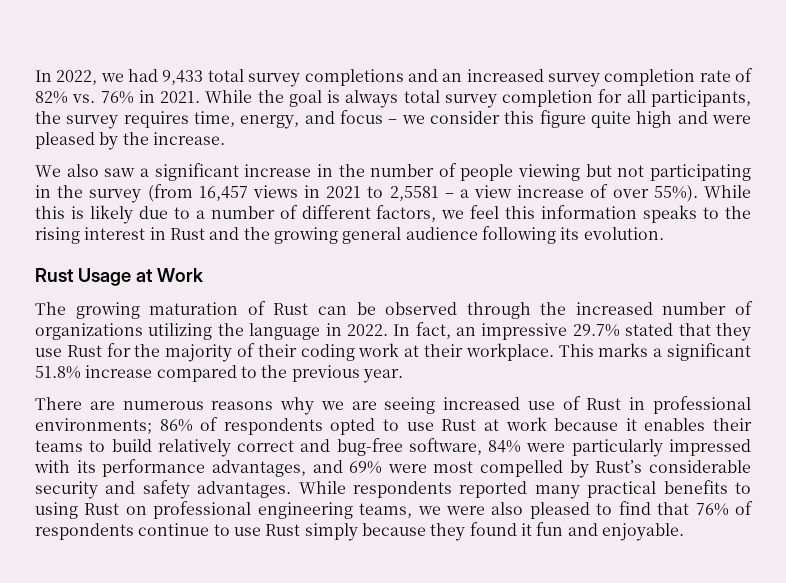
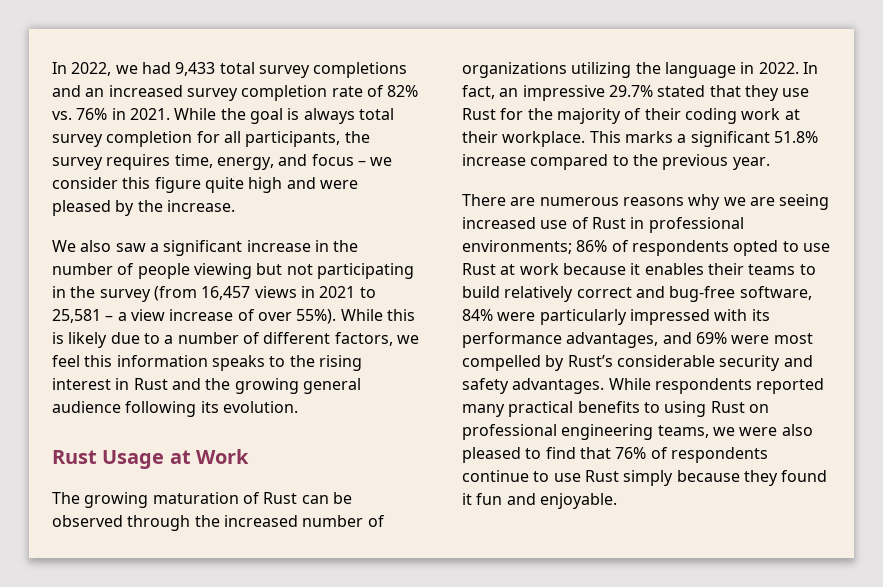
[389,186,439,201] 2,5581 -> [52,309,101,323] 25,581

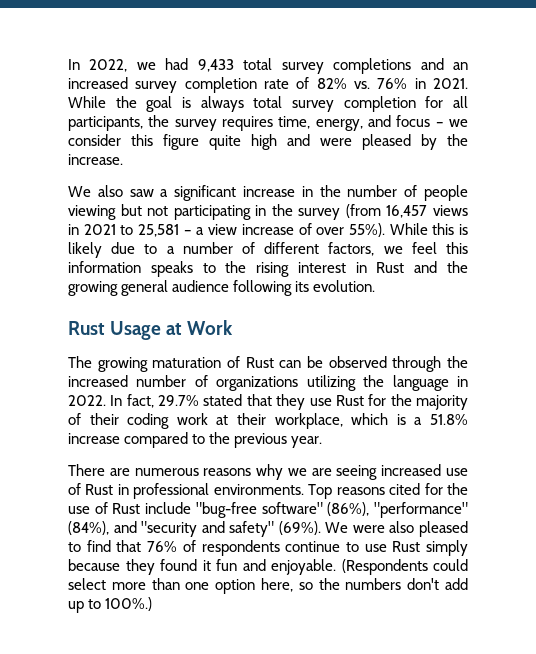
[499,85,605,101] an impressive -> (154, 401) none
[502,131,770,147] workplace. This marks a significant -> [274,413,423,429] workplace, which is a
[462,240,830,256] [462,263,816,275] [462,286,812,302] [462,309,770,325] [462,332,813,348] [462,355,813,371] [462,378,825,394] [462,401,769,417] [462,424,735,440] environments; 86% of respondents opted to use Rust at work because it enables their teams to build relatively correct and bug-free software, 84% were particularly impressed with its performance advantages, and 69% were most compelled by Rust’s considerable security and safety advantages. While respondents reported many practical benefits to using Rust on professional engineering teams, we -> [213,483,468,499] [68,502,469,518] [68,521,349,537] environments. Top reasons cited for the use of Rust include "bug-free software" (86%), "performance" (84%), and "security and safety" (69%). We
(617, 501) none -> [341,559,468,575] [68,578,469,594] [68,597,153,613] (Respondents could select more than one option here, so the numbers don't add up to 100%.)

